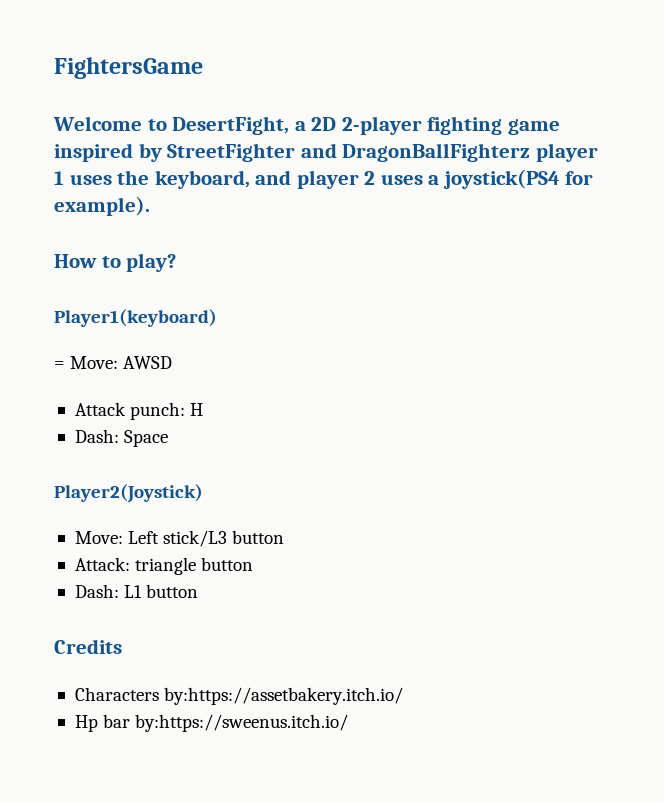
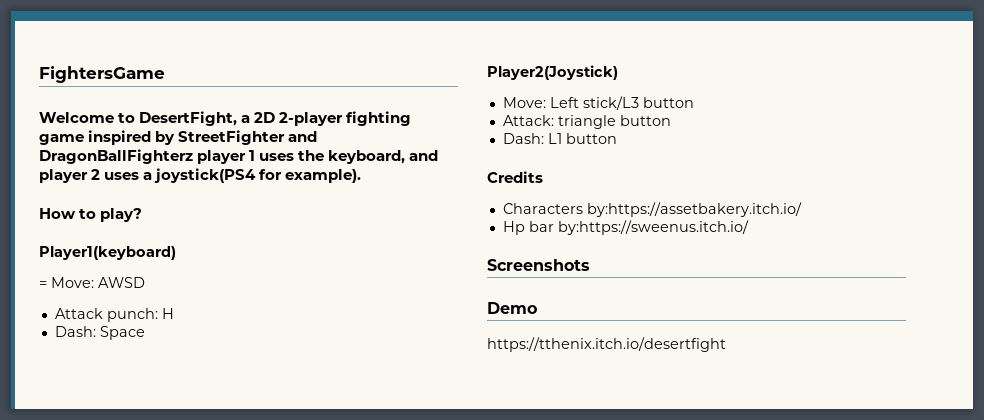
(349, 723) none -> [487,259,590,271] [487,302,537,314] [487,337,726,352] // Screenshots // Demo // https://tthenix.itch.io/desertfight

